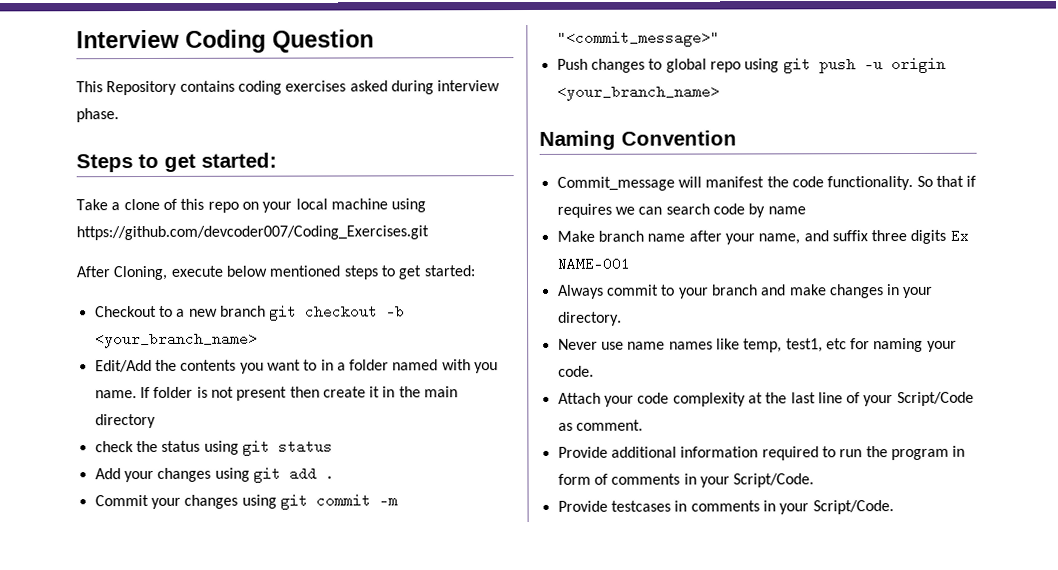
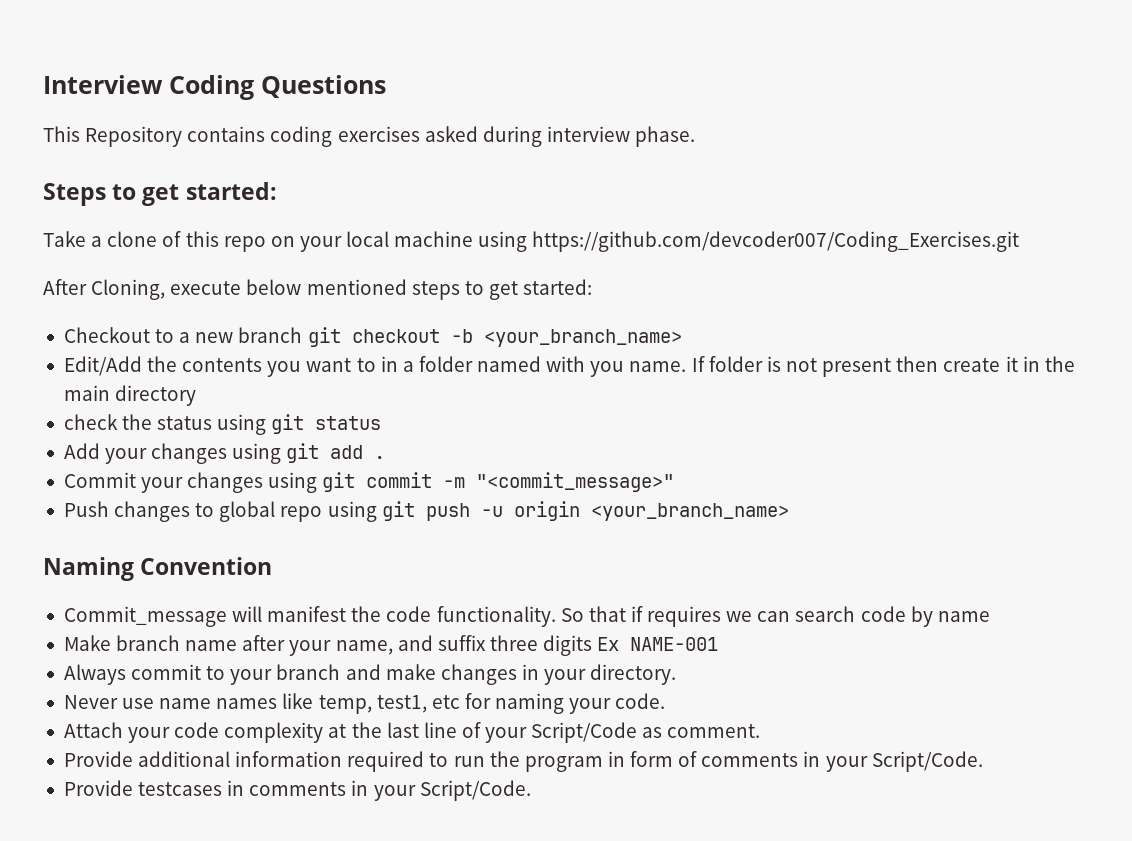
[272,29,374,53] Question -> [261,75,386,98] Questions

